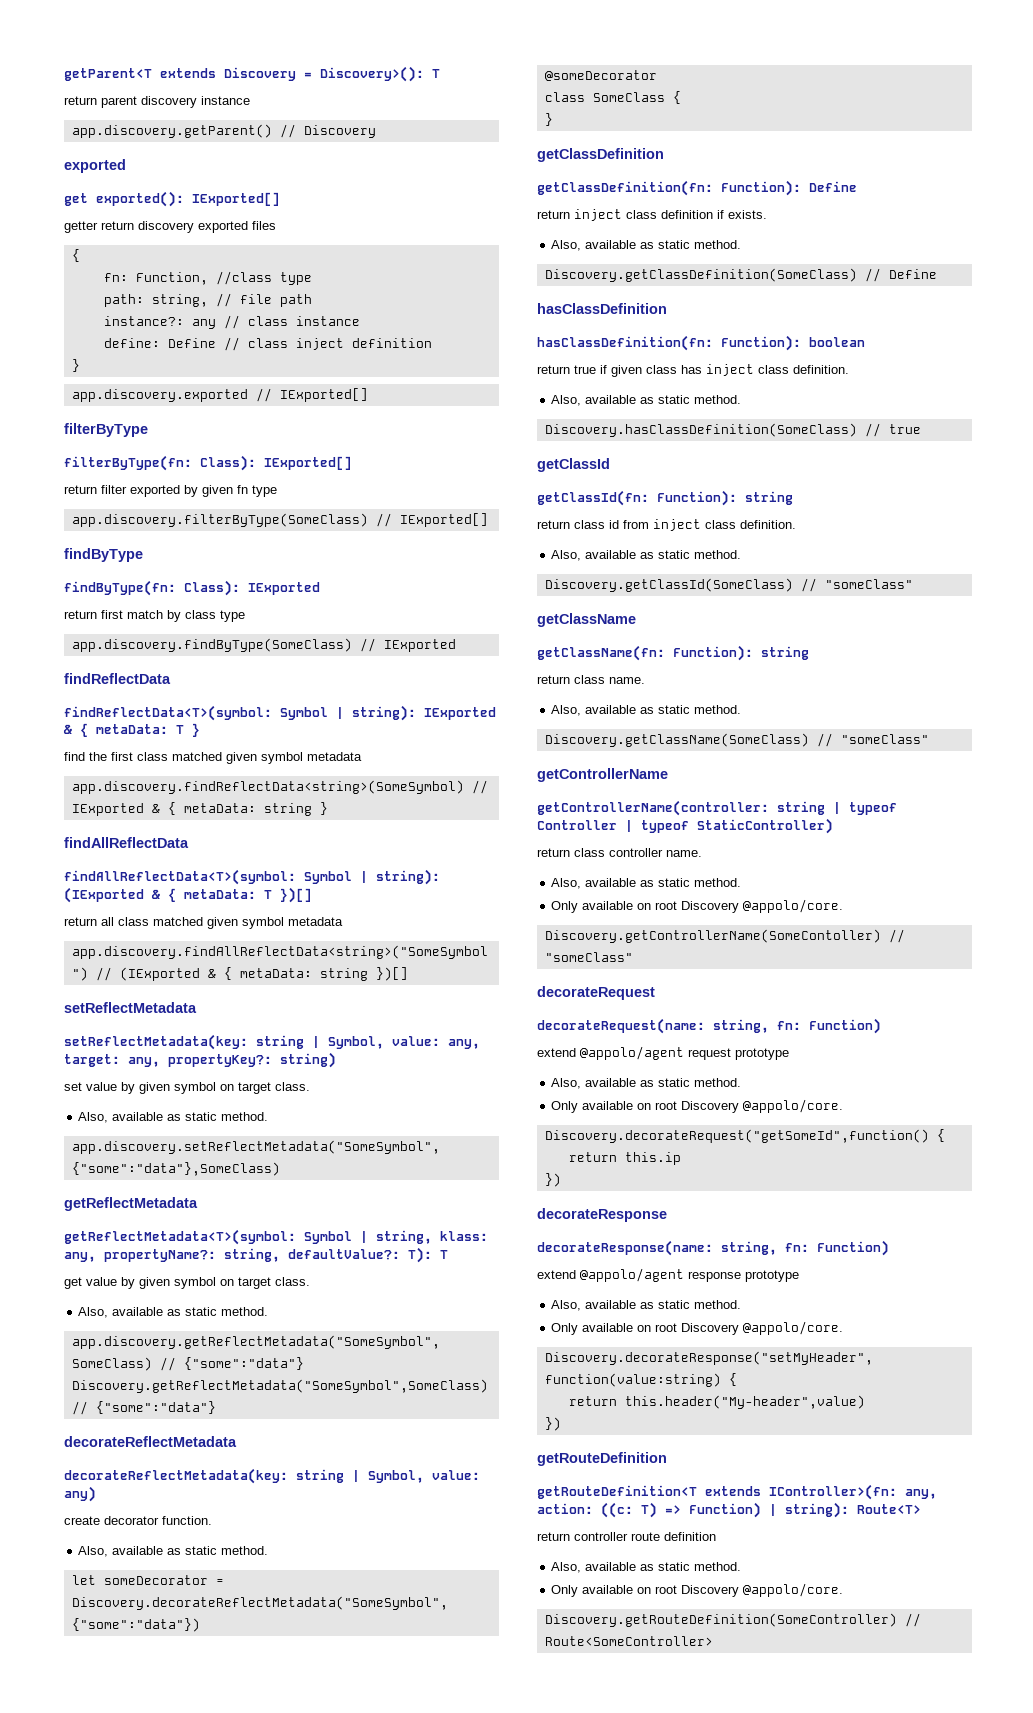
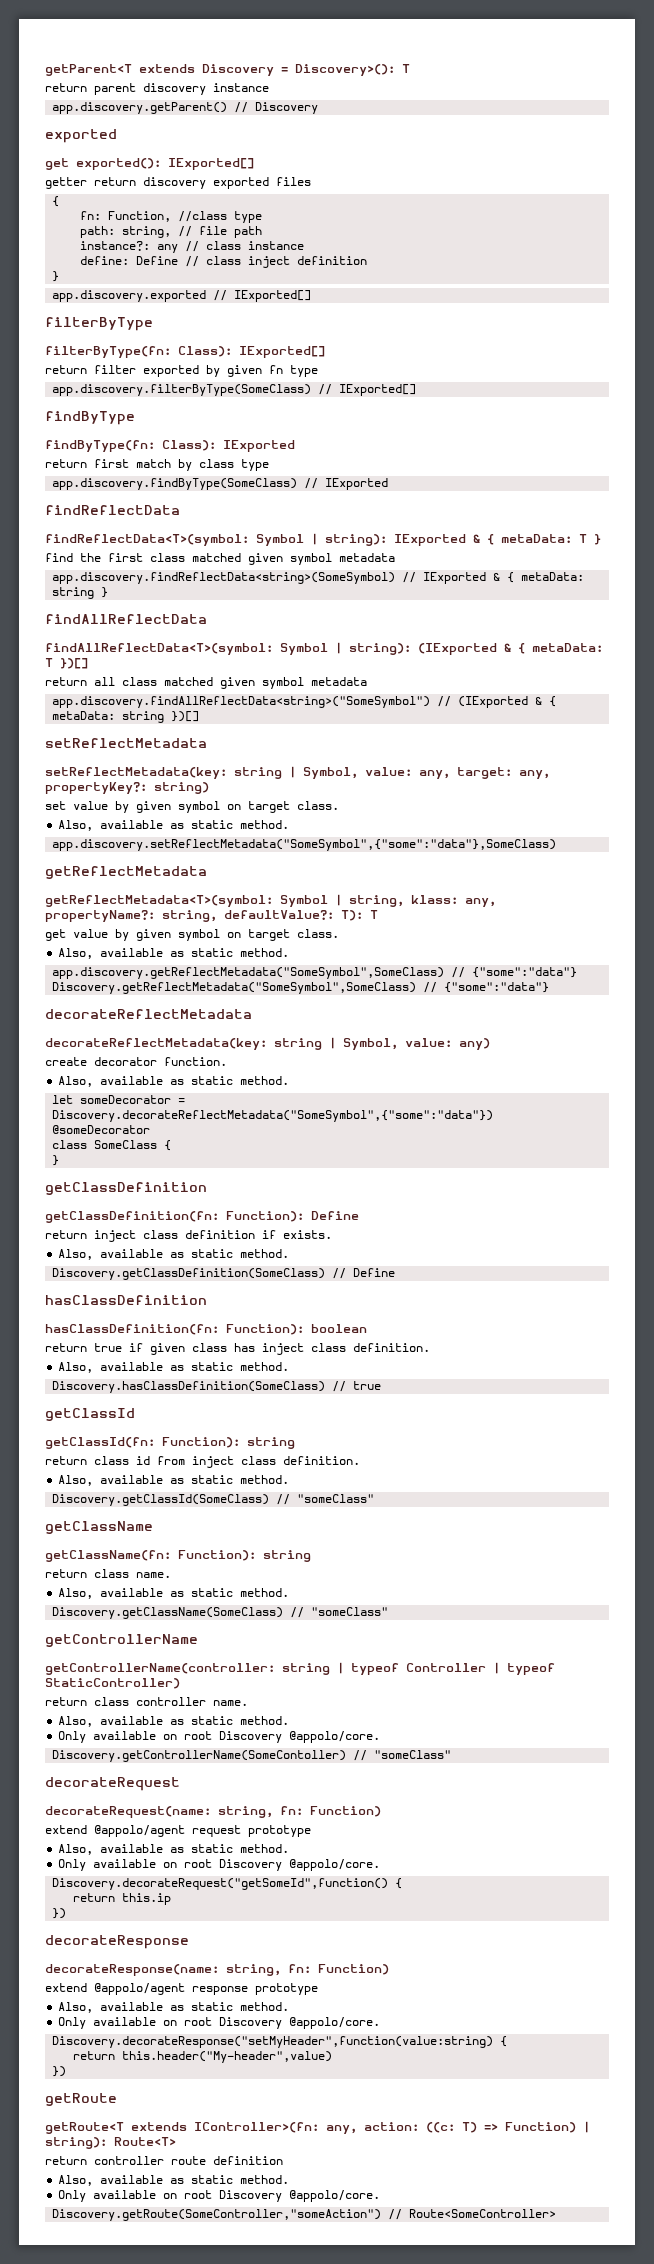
[537,1452,667,1466] [537,1485,697,1499] getRouteDefinition // getRouteDefinition<T -> [45,2093,117,2106] [45,2122,124,2134] getRoute // getRoute<T
[544,1613,897,1627] Discovery.getRouteDefinition(SomeController) -> [52,2209,382,2221] Discovery.getRoute(SomeController,"someAction")

